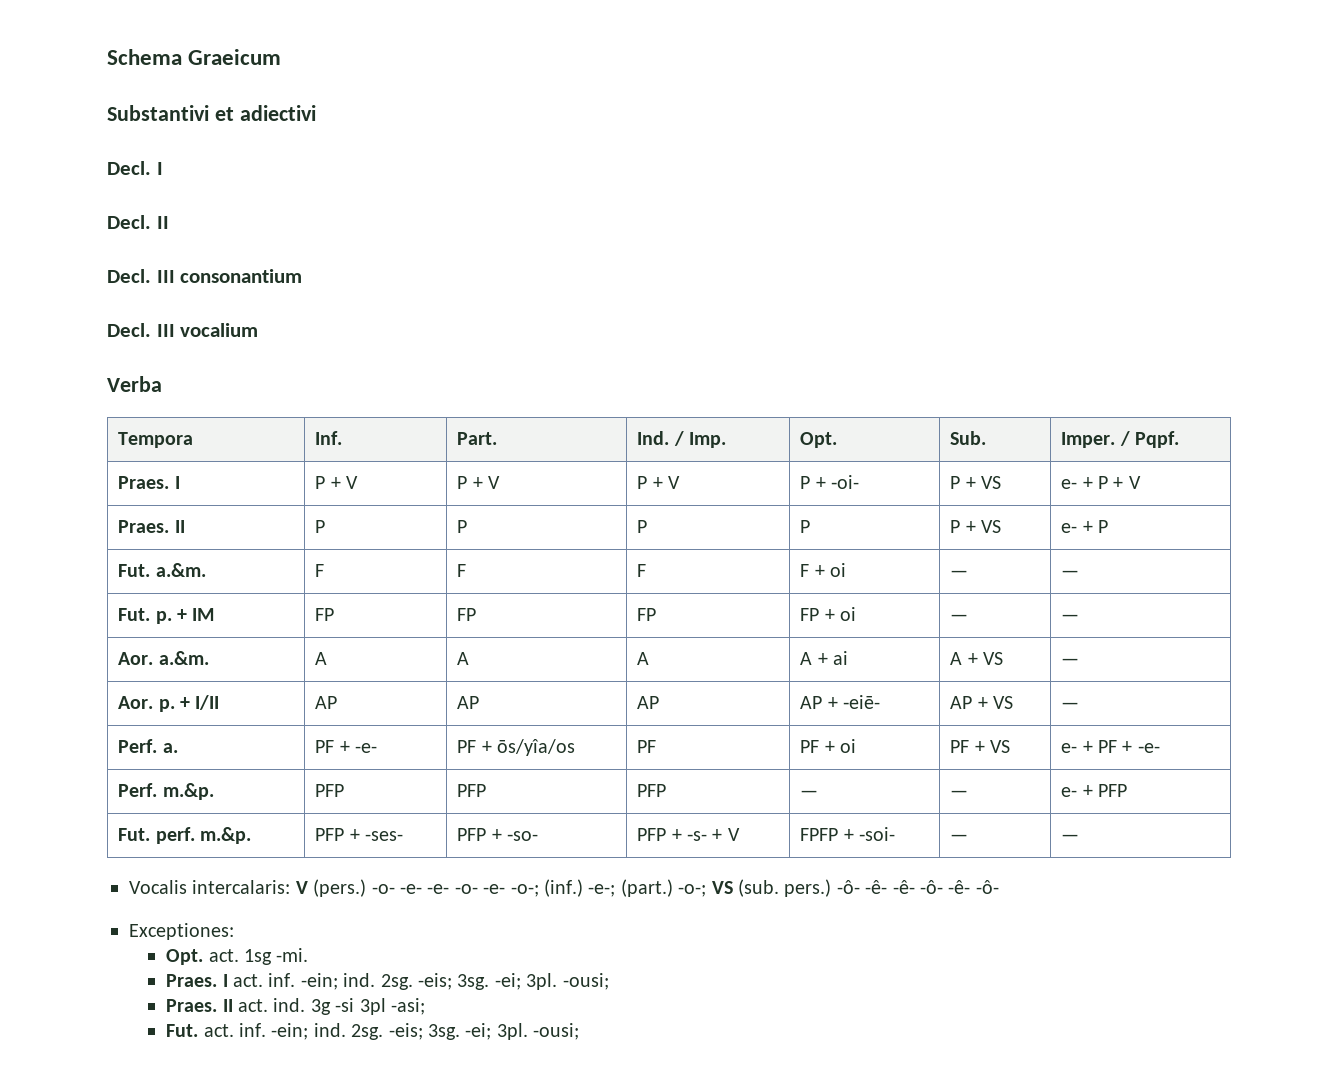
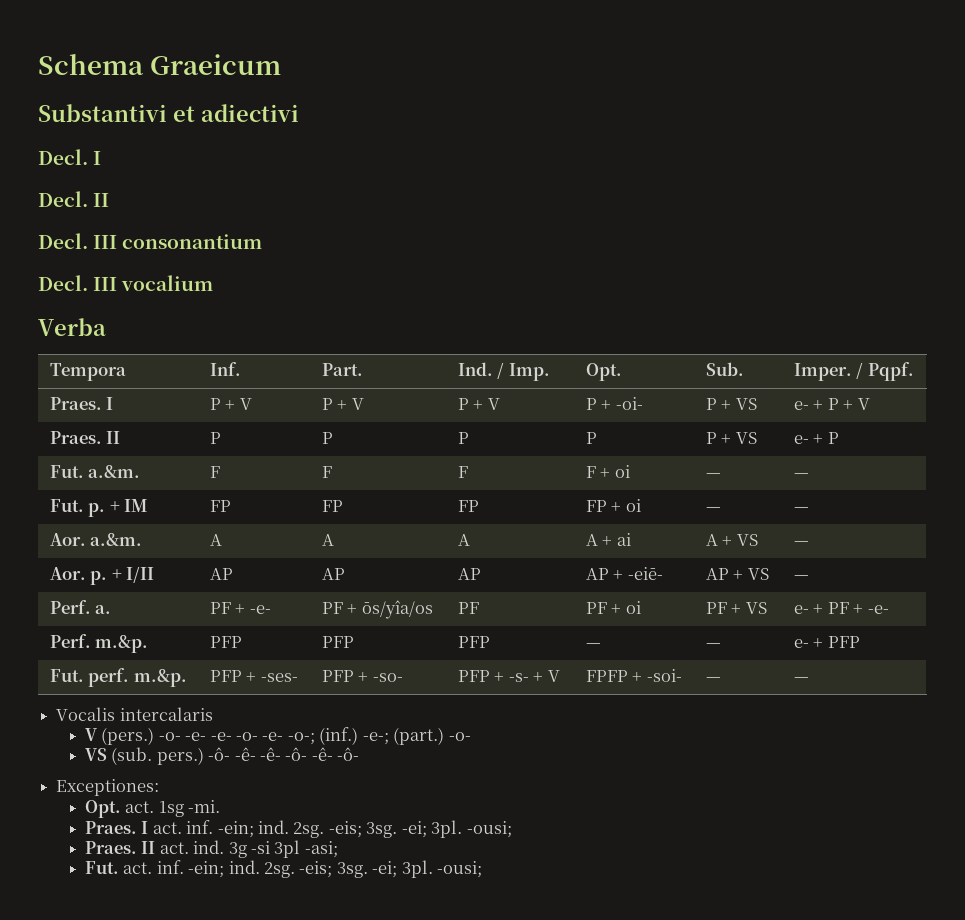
[192,880,291,894] intercalaris: -> [119,707,213,721] intercalaris //
[678,884,707,897] -o-; -> [448,732,471,741] -o- //

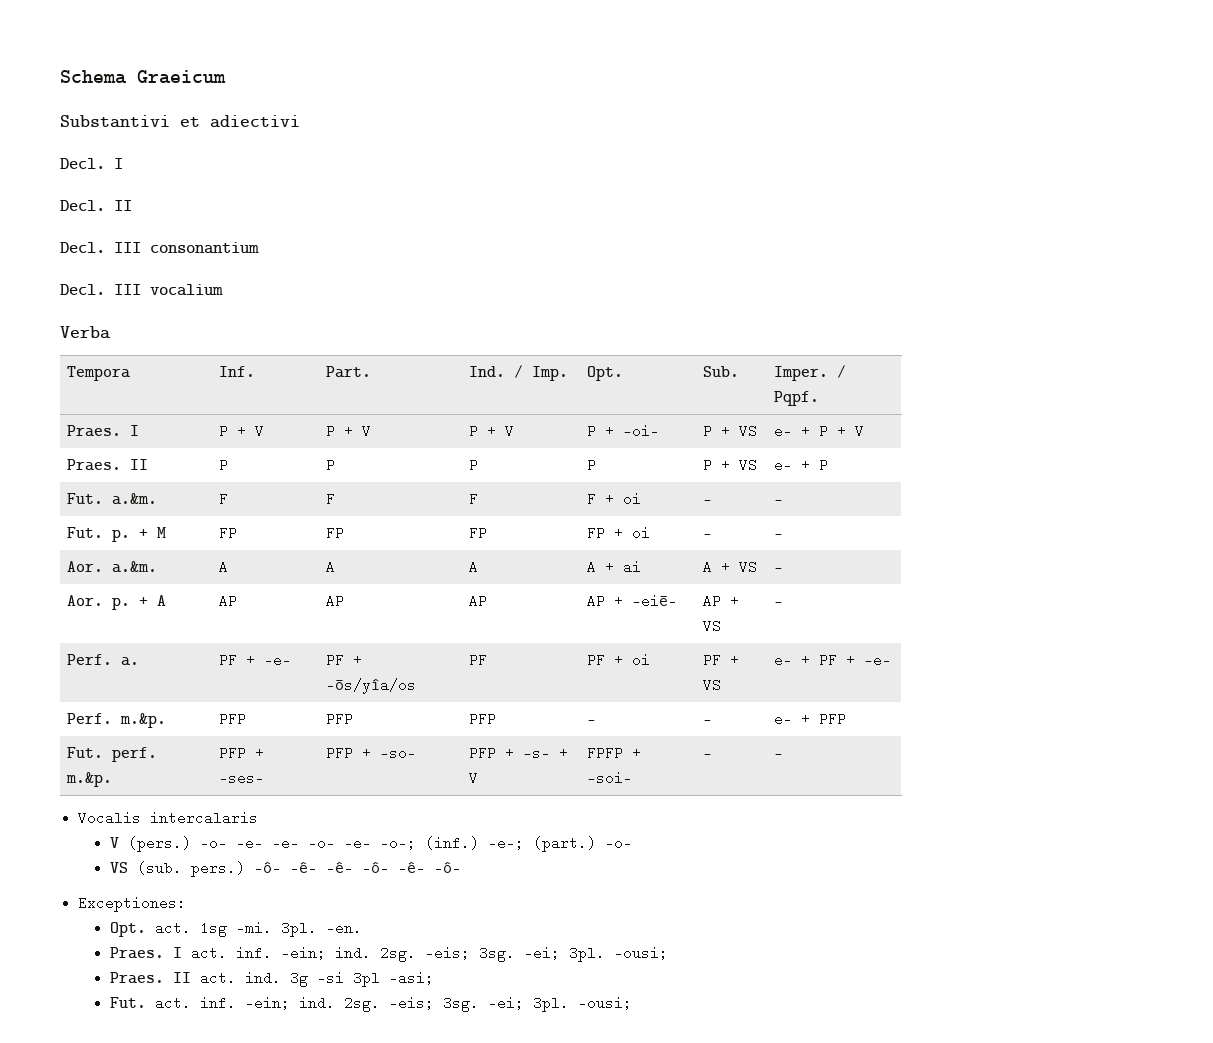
[124,499,149,512] IM -> [156,527,166,538] M
[126,566,155,583] I/II -> [156,595,166,606] A
[361,600,433,619] ōs/yîa/os -> [325,678,416,694] -ōs/yîa/os
(221, 806) none -> [281,921,363,937] 3pl. -en.

